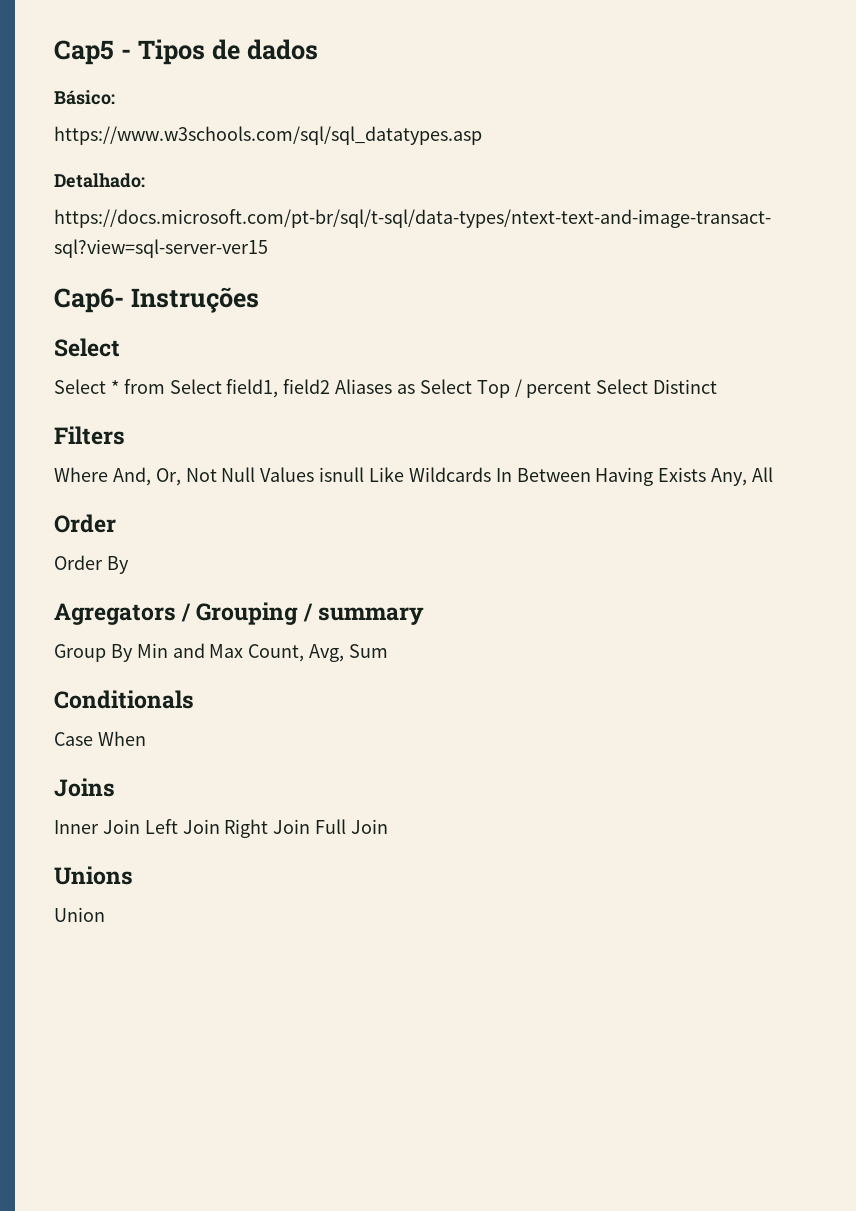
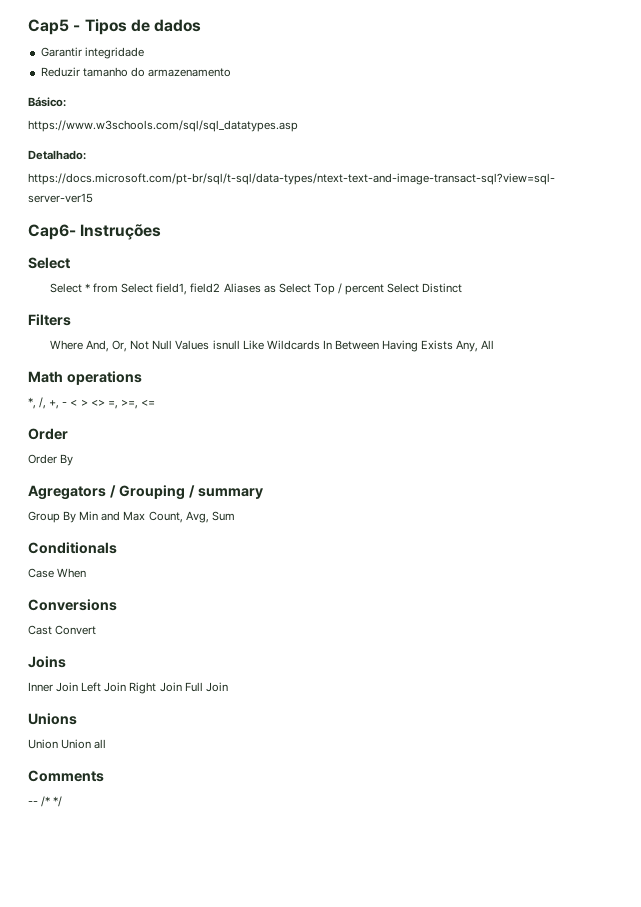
(318, 49) none -> [40,47,144,59] [40,67,231,77] // Garantir integridade // Reduzir tamanho do armazenamento
(774, 474) none -> [28,371,142,385] [28,397,155,409] // Math operations // *, /, +, - < > <> =, >=, <=
(146, 738) none -> [28,599,117,611] [28,625,97,635] // Conversions // Cast Convert
(105, 914) none -> [61,739,107,749] [28,770,104,782] [28,796,63,807] Union all // Comments // -- /* */

